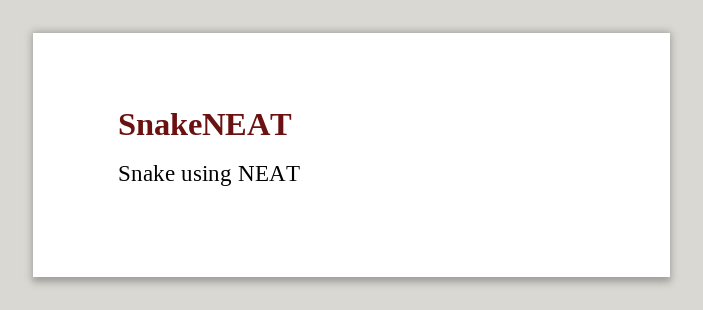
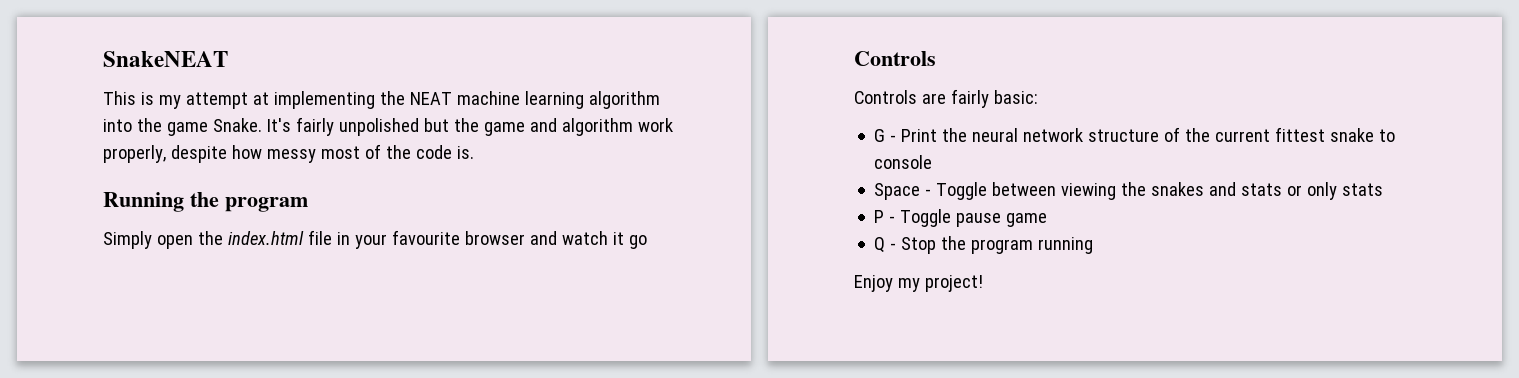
[118,165,301,186] Snake using NEAT -> [103,91,660,109] [103,117,673,136] [103,144,474,163] [103,192,308,212] [103,230,647,249] [854,51,936,66] [854,89,1038,108] [874,127,1396,142] [874,155,933,169] [874,182,1384,200] [874,209,1048,227] [874,236,1094,254] [854,275,983,292] This is my attempt at implementing the NEAT machine learning algorithm into the game Snake. It's fairly unpolished but the game and algorithm work properly, despite how messy most of the code is. // Running the program // Simply open the index.html file in your favourite browser and watch it go // Controls // Controls are fairly basic: // G - Print the neural network structure of the current fittest snake to console // Space - Toggle between viewing the snakes and stats or only stats // P - Toggle pause game // Q - Stop the program running // Enjoy my project!

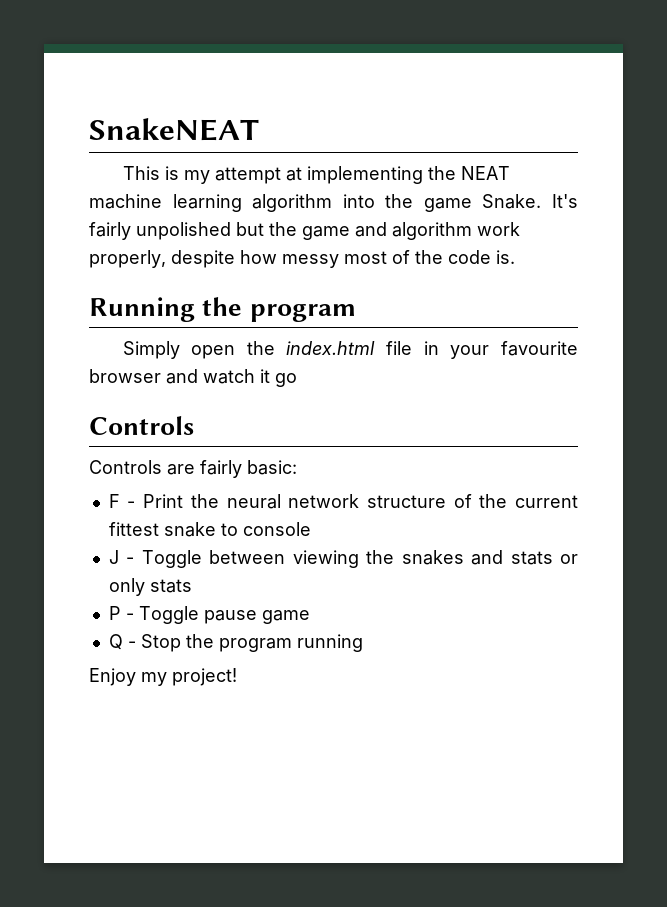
[874,129,886,142] G -> [108,494,120,508] F
[874,183,921,200] Space -> [108,550,119,564] J

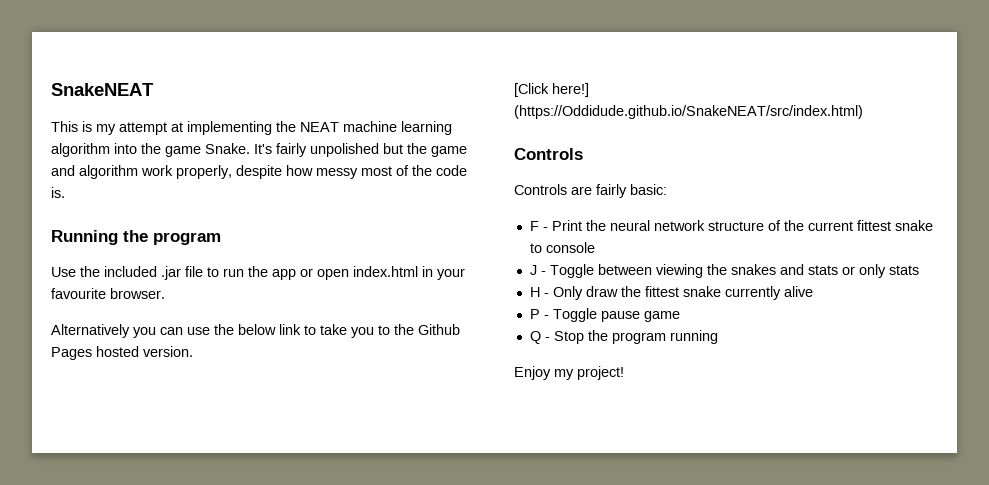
[122,341,579,359] [89,369,297,387] Simply open the index.html file in your favourite browser and watch it go -> [51,266,465,280] [51,288,165,299] [51,324,460,338] [51,346,193,360] [514,83,589,97] [514,105,863,119] Use the included .jar file to run the app or open index.html in your favourite browser. // Alternatively you can use the below link to take you to the Github Pages hosted version. // [Click here!] (https://Oddidude.github.io/SnakeNEAT/src/index.html)
(192, 586) none -> [529,286,813,300] // H - Only draw the fittest snake currently alive

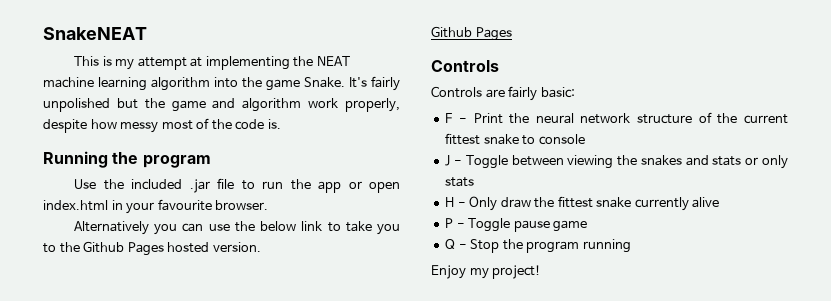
[514,83,589,97] [514,105,863,119] [Click here!] (https://Oddidude.github.io/SnakeNEAT/src/index.html) -> [431,26,512,41] Github Pages

